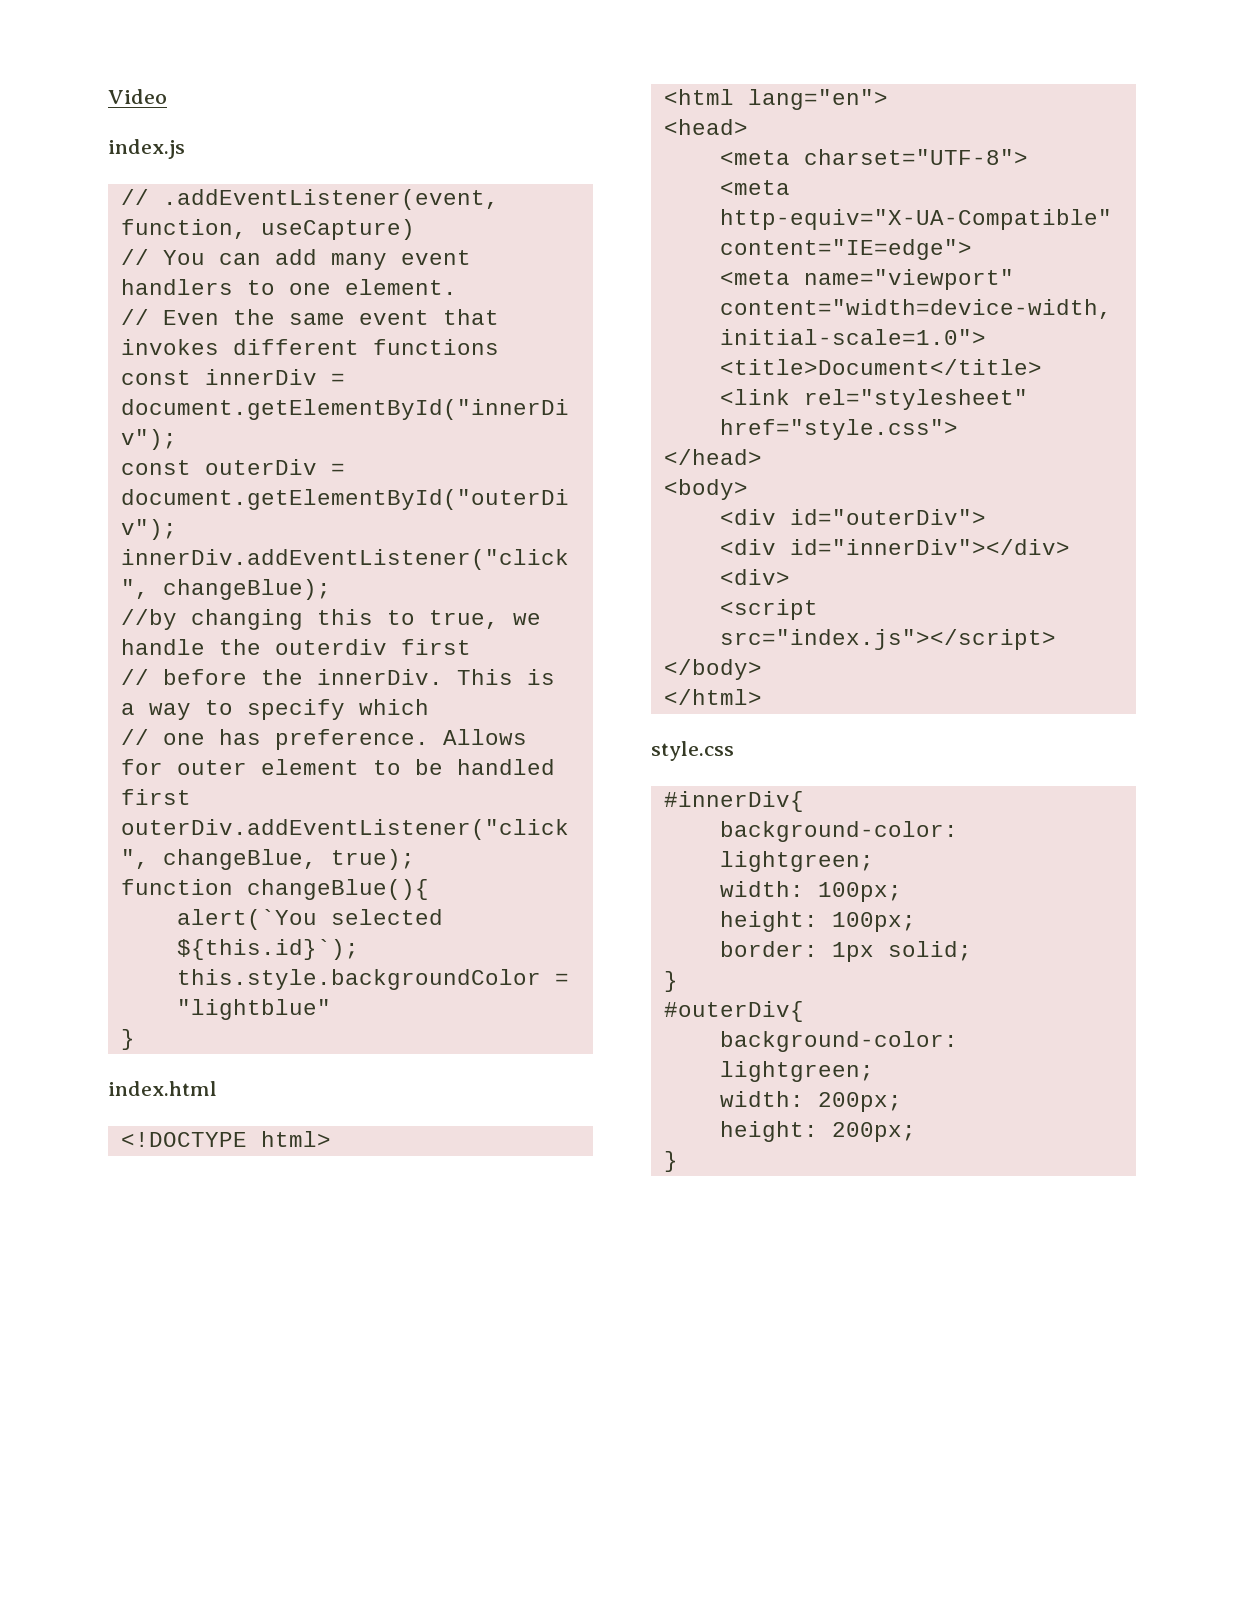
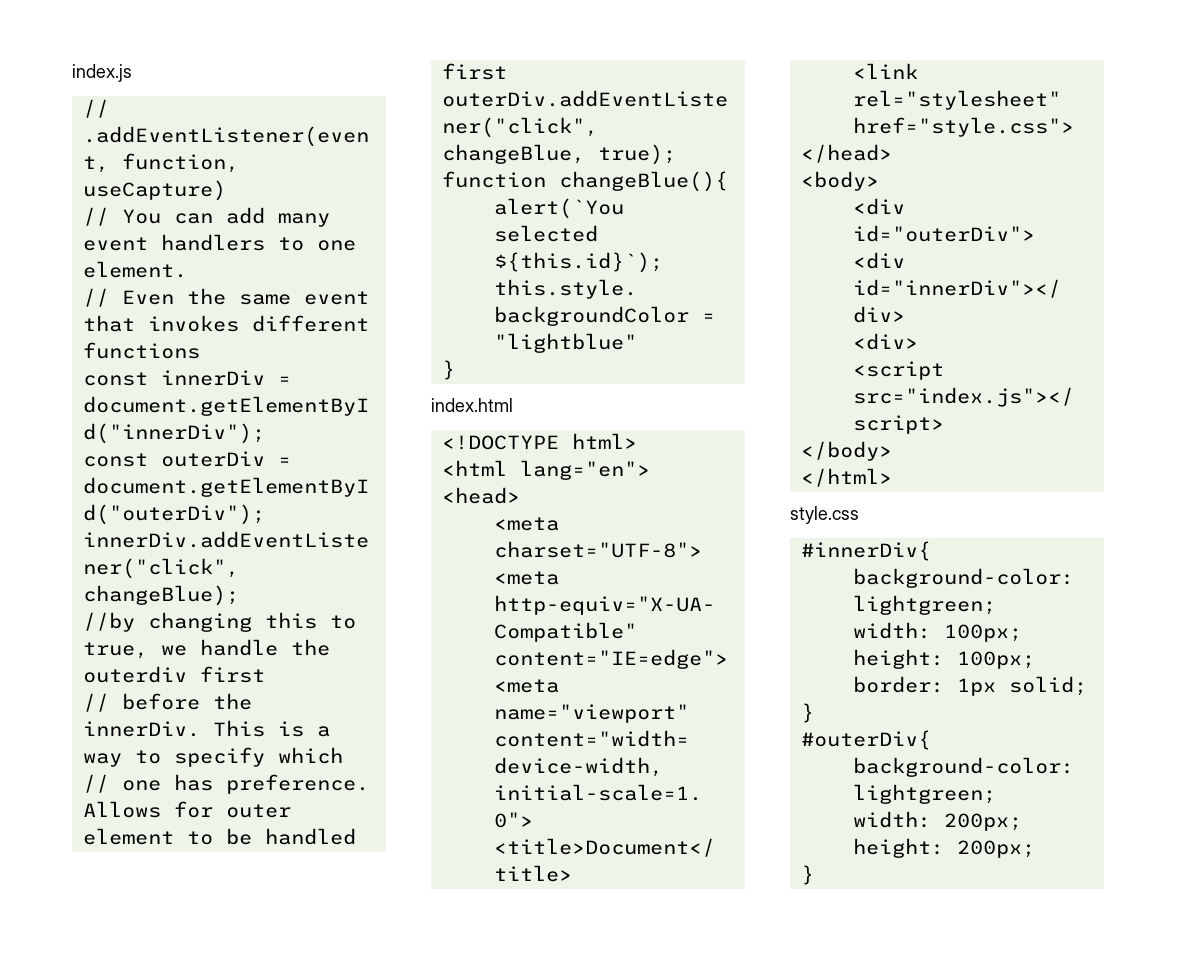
[108,89,167,104] Video // -> (72, 73) none

